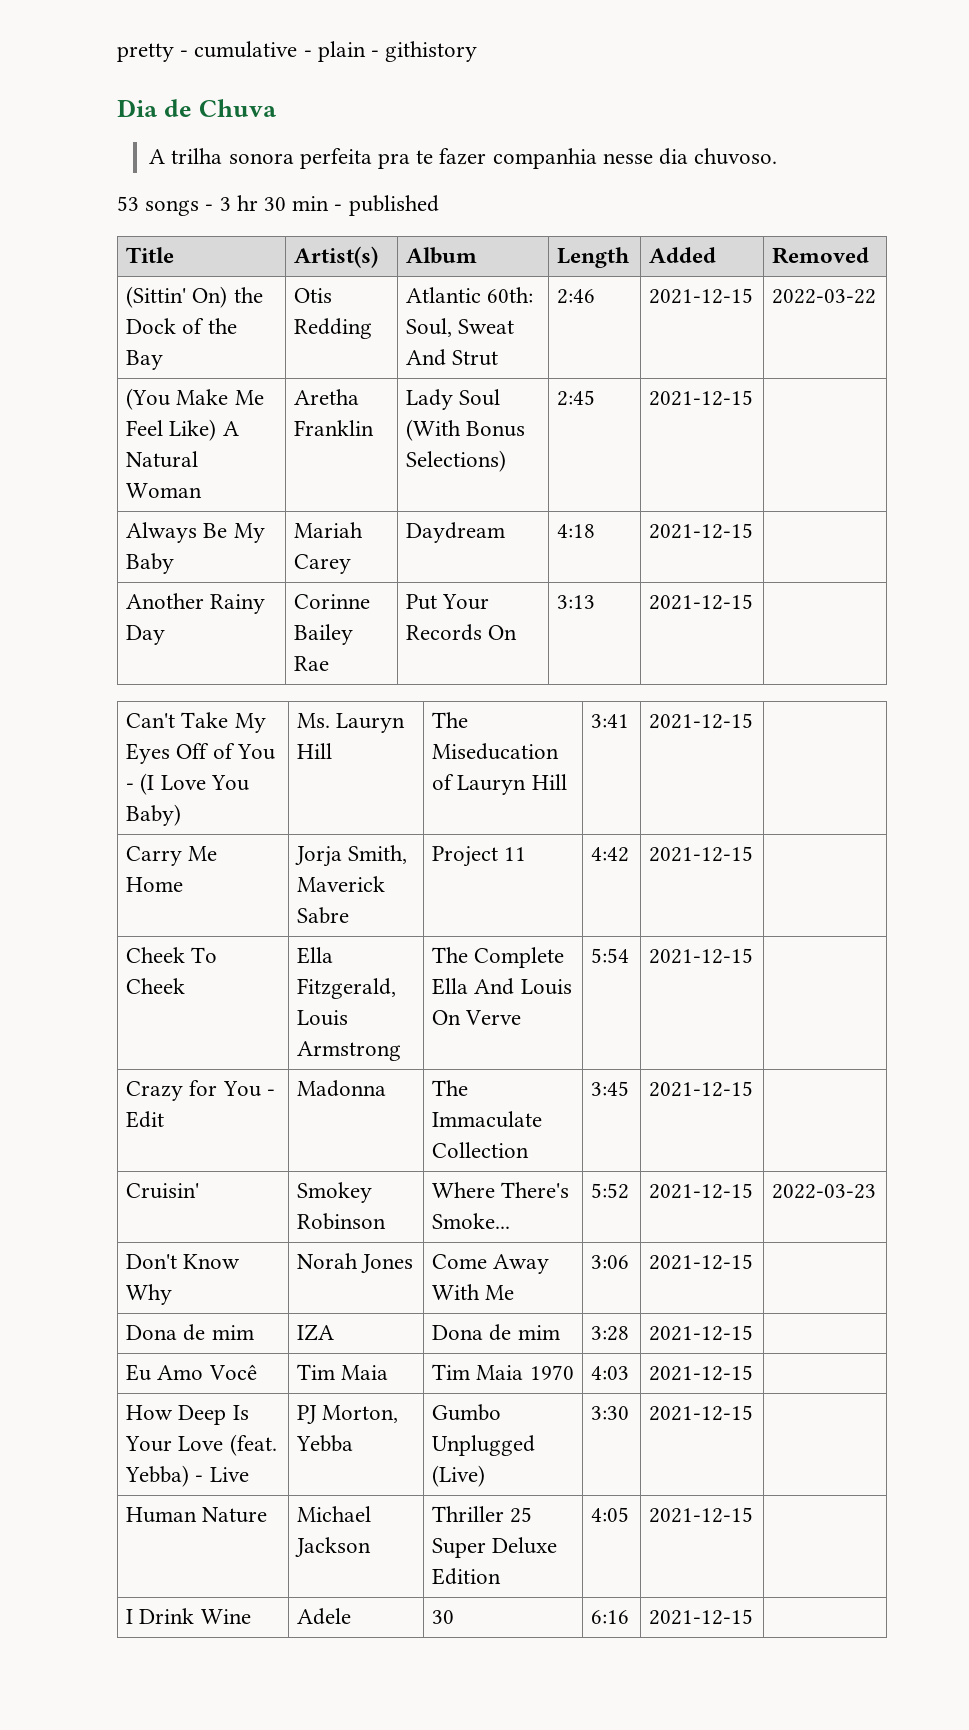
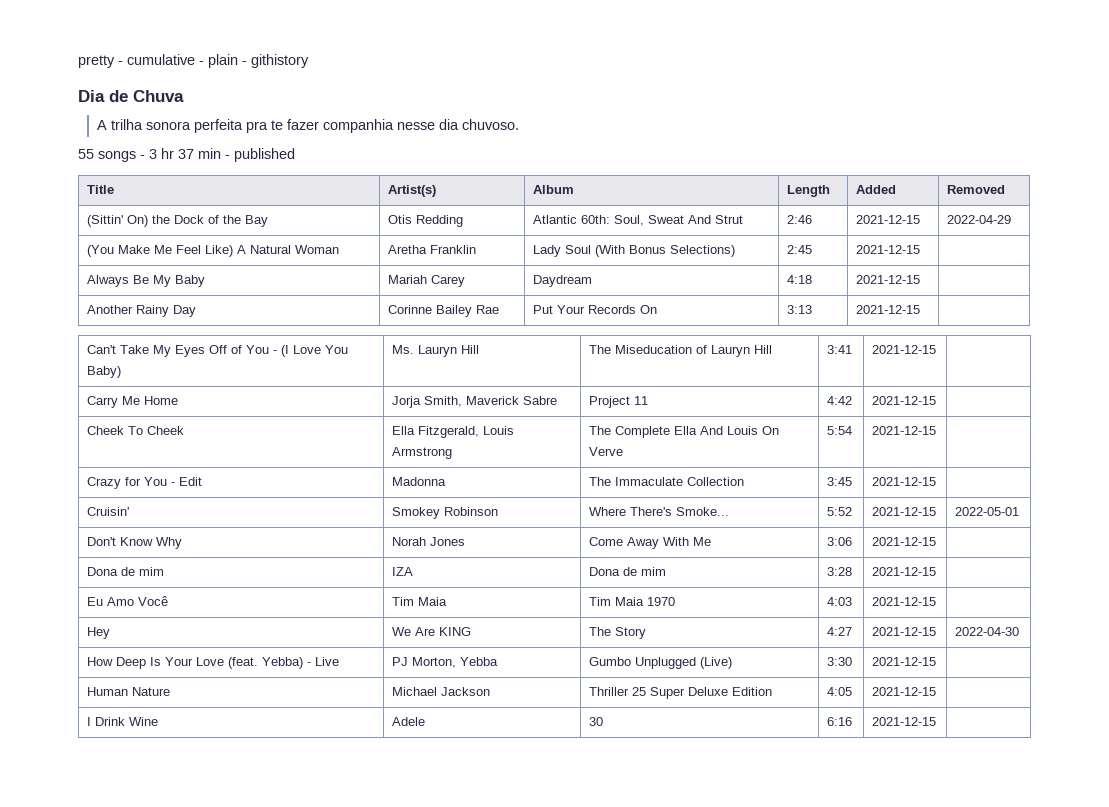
[117,196,139,211] 53 -> [78,149,94,159] 55
[264,197,287,211] 30 -> [178,149,194,159] 37
[772,289,877,304] 2022-03-22 -> [947,215,1012,224] 2022-04-29
[772,1184,877,1199] 2022-03-23 -> [955,507,1020,516] 2022-05-01
(754, 1373) none -> [87,627,111,639] [392,627,472,636] [589,627,647,639] [827,627,853,636] [872,627,937,636] [955,627,1020,636] // Hey | We Are KING | The Story | 4:27 | 2021-12-15 | 2022-04-30

